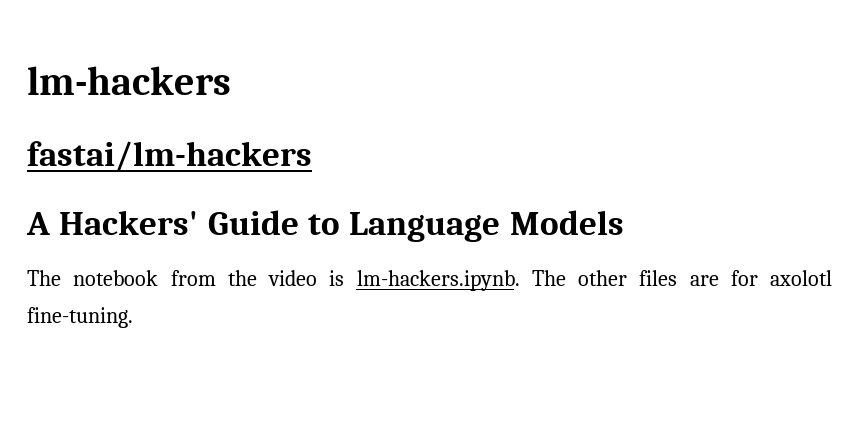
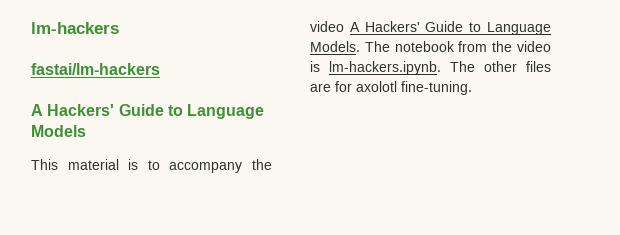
(624, 222) none -> [31,159,272,173] [310,21,551,35] [310,41,360,52] This material is to accompany the video A Hackers' Guide to Language Models.

